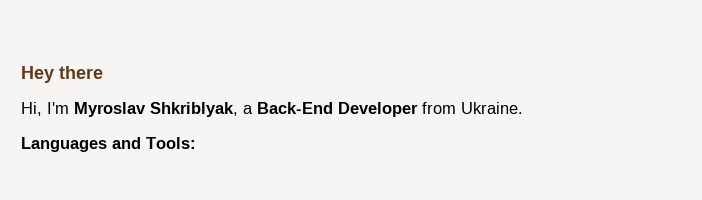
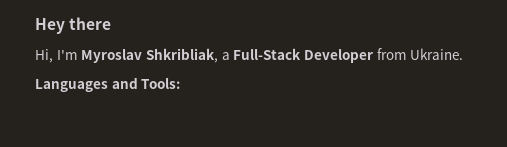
[150,102,333,117] Shkriblyak, a Back-End -> [145,48,302,63] Shkribliak, a Full-Stack

